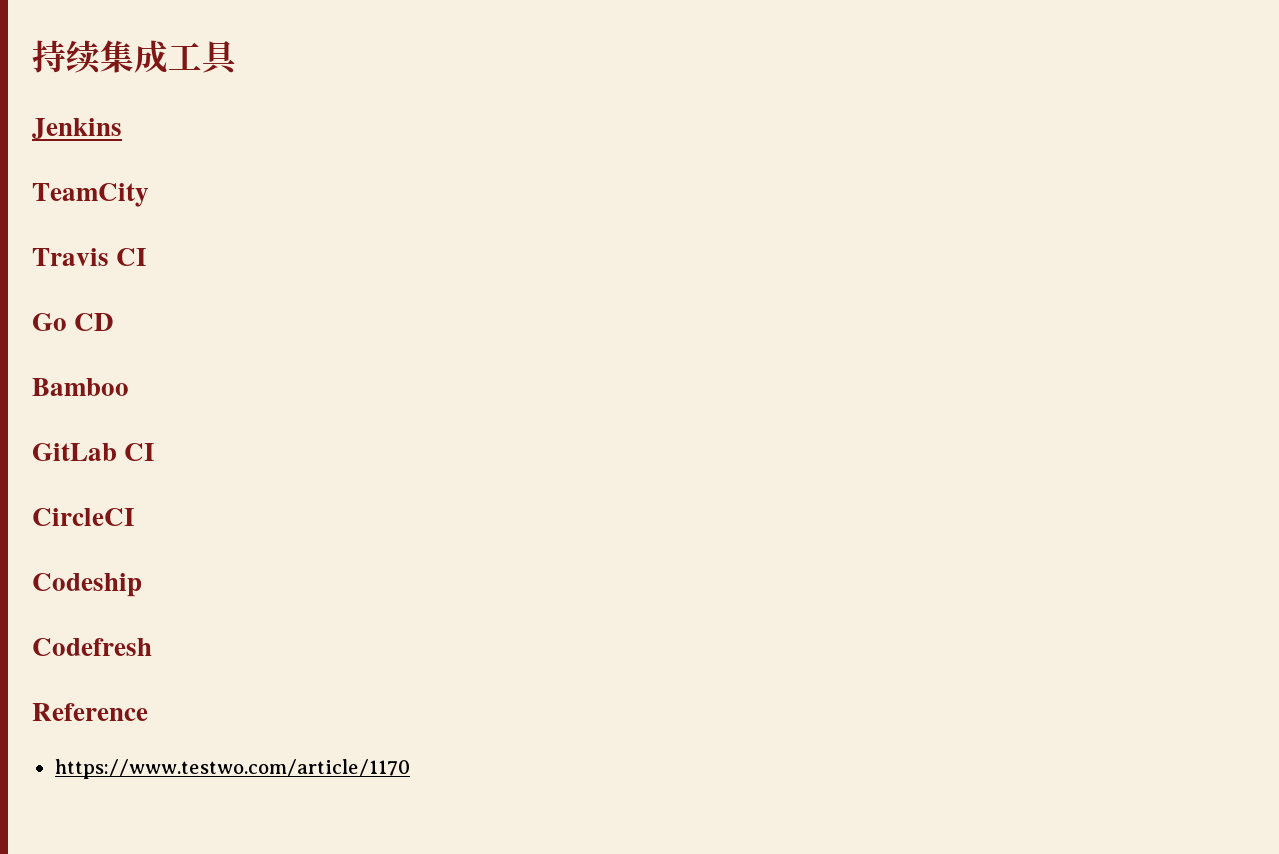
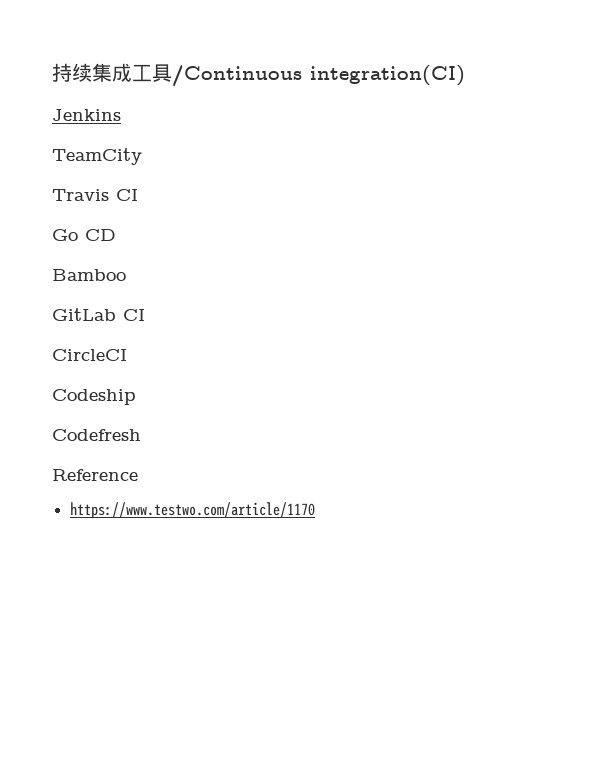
(240, 58) none -> [172,65,465,87] /Continuous integration(CI)

